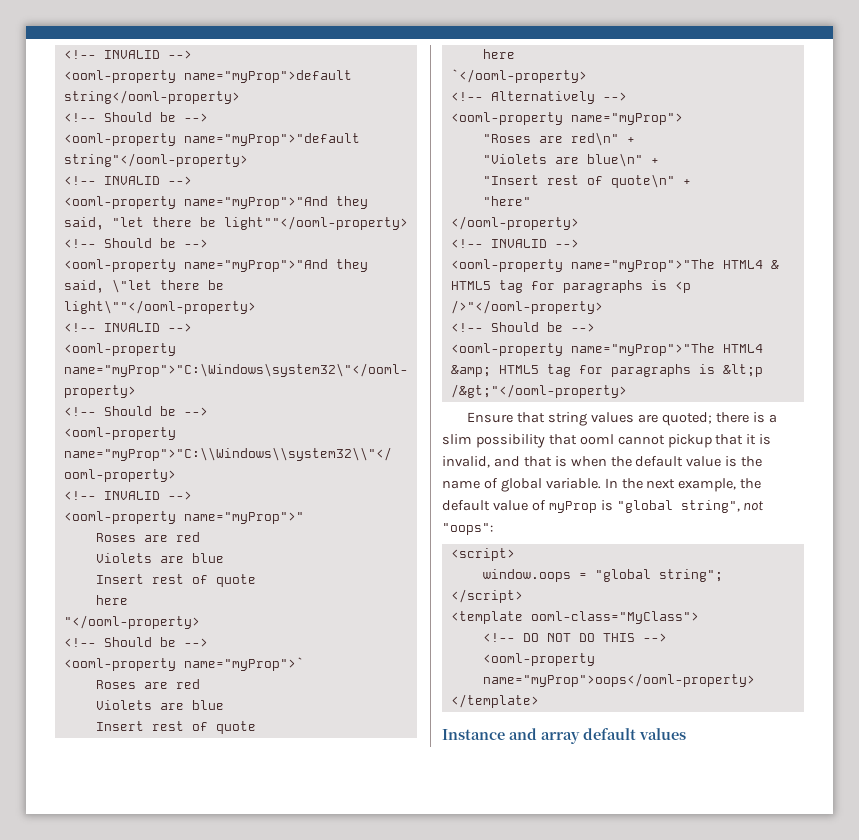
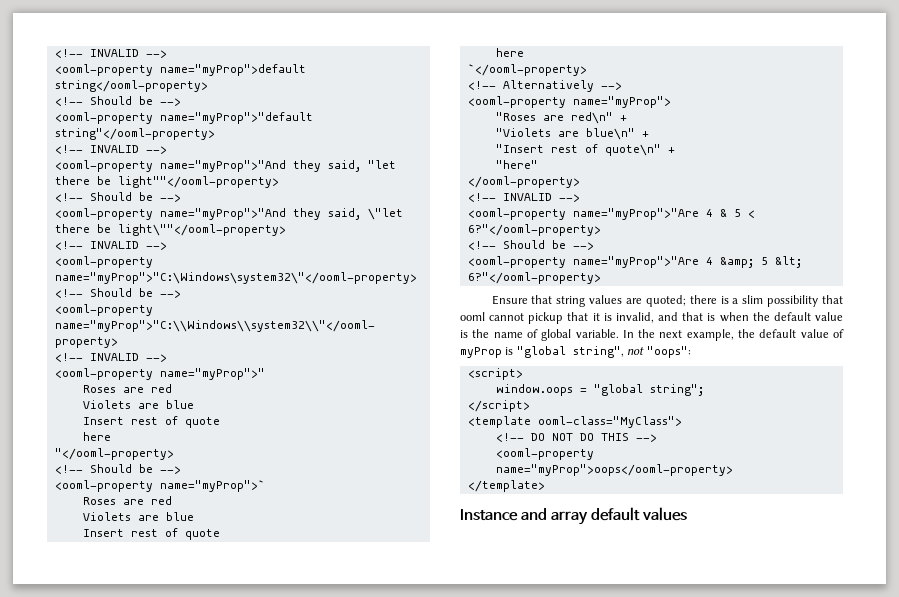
[570,259,779,272] [450,280,691,293] [450,300,603,314] [450,322,595,332] [450,343,763,356] [450,364,763,377] [450,384,627,398] name="myProp">"The HTML4 & HTML5 tag for paragraphs is <p />"</ooml-property> // <!-- Should be --> // <ooml-property name="myProp">"The HTML4 &amp; HTML5 tag for paragraphs is &lt;p /&gt;"</ooml-property> -> [572,208,755,220] [467,224,601,236] [467,240,594,250] [467,256,802,268] [467,272,601,284] name="myProp">"Are 4 & 5 < 6?"</ooml-property> // <!-- Should be --> // <ooml-property name="myProp">"Are 4 &amp; 5 &lt; 6?"</ooml-property>

